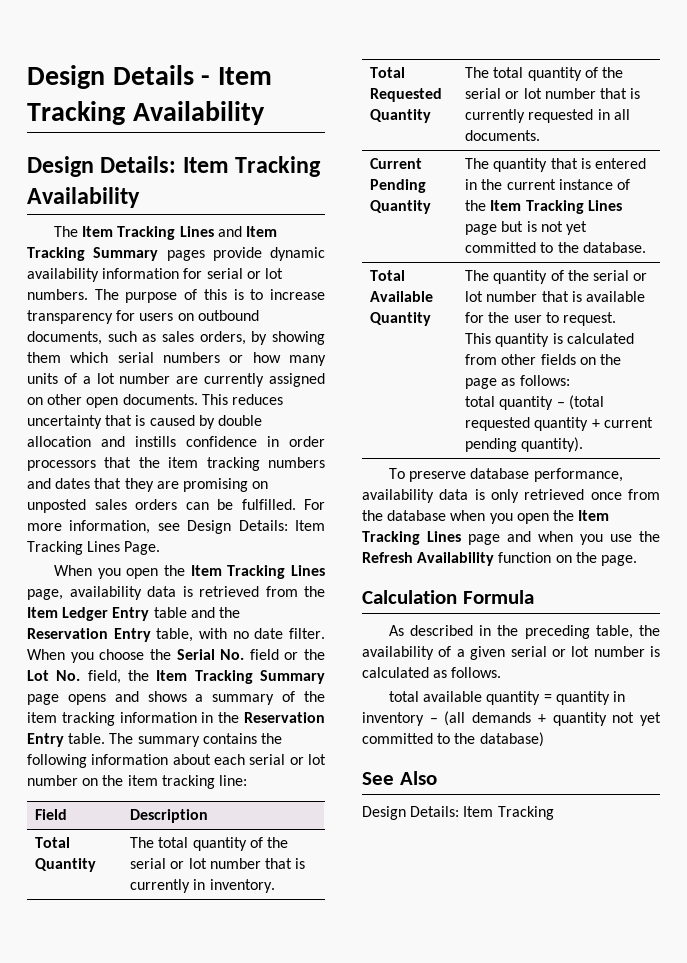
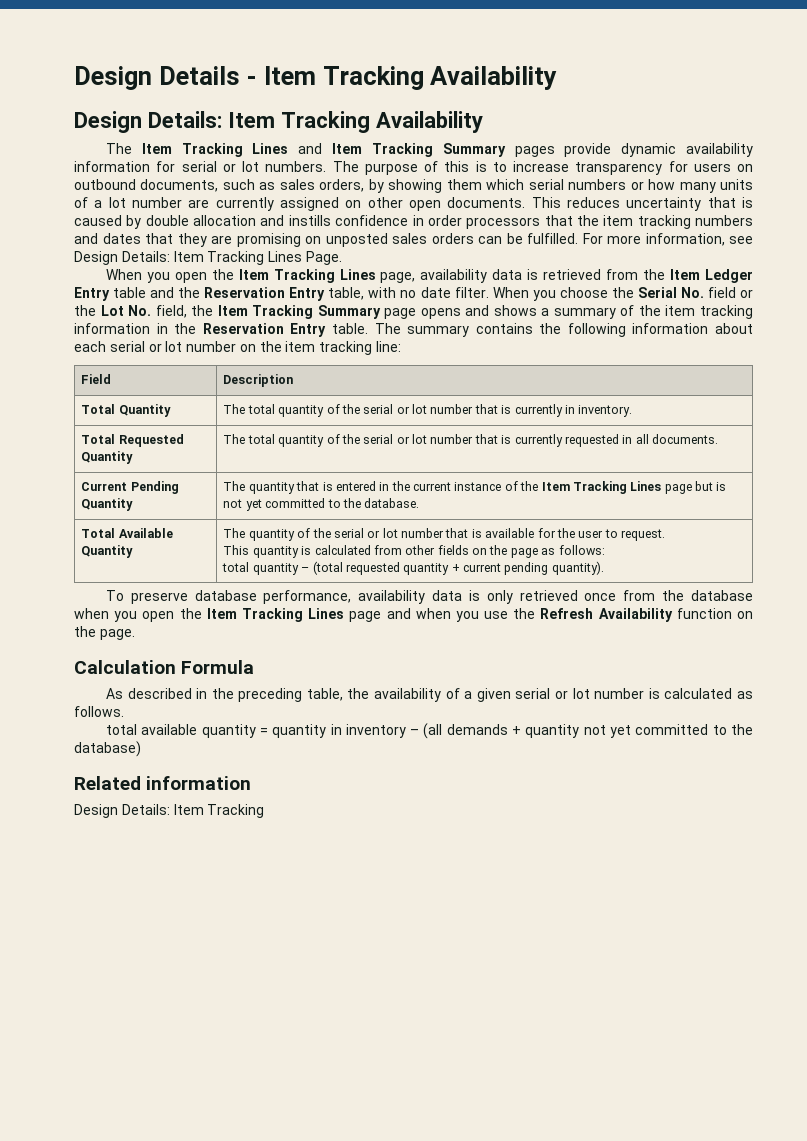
[362,771,437,785] See Also -> [74,776,252,790] Related information

